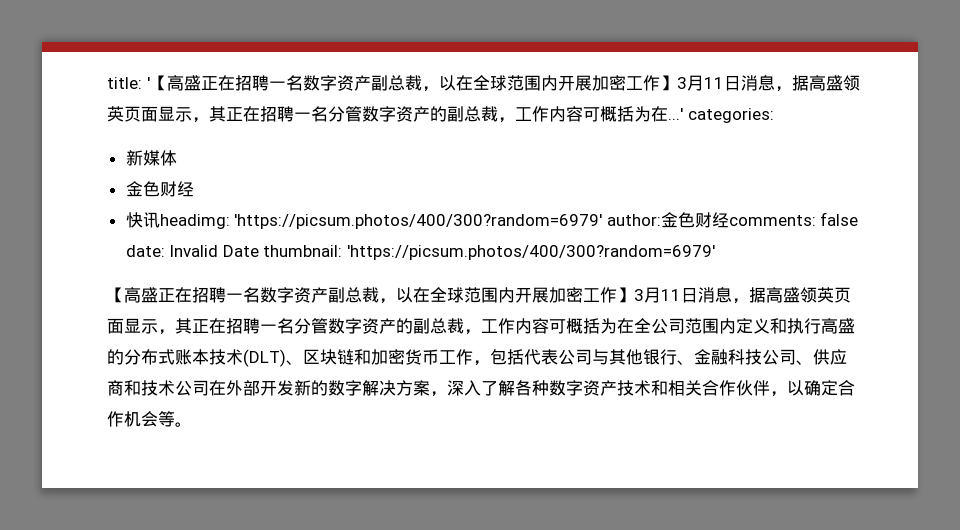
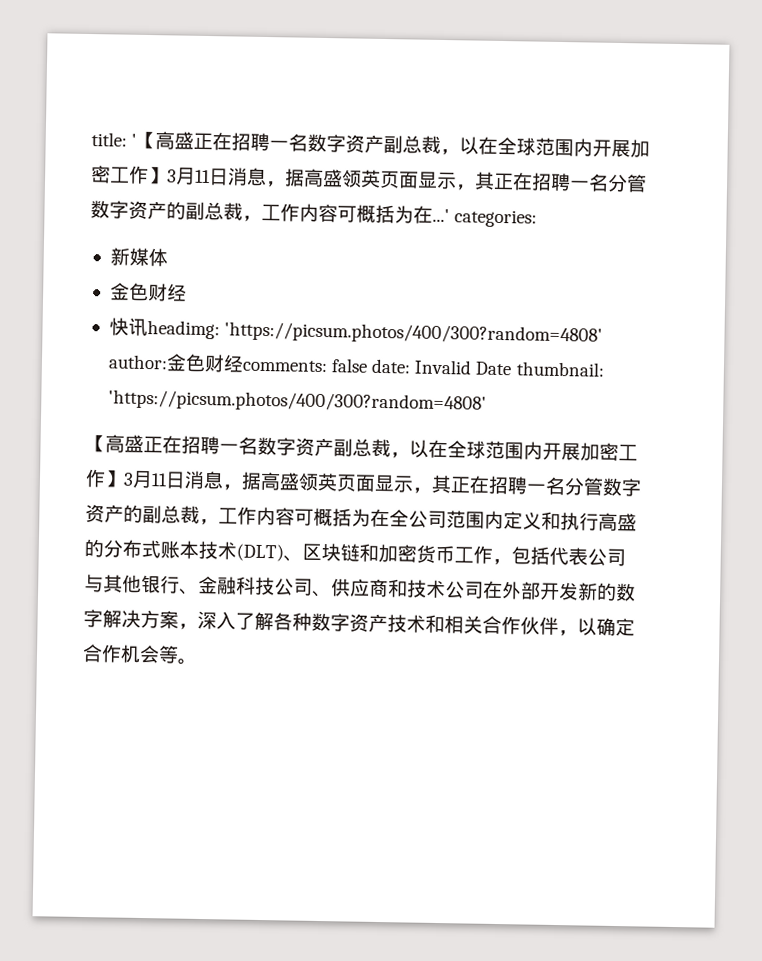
[234,214,603,229] 'https://picsum.photos/400/300?random=6979' -> [224,321,604,346] 'https://picsum.photos/400/300?random=4808'
[347,245,716,260] 'https://picsum.photos/400/300?random=6979' -> [107,389,487,414] 'https://picsum.photos/400/300?random=4808'

